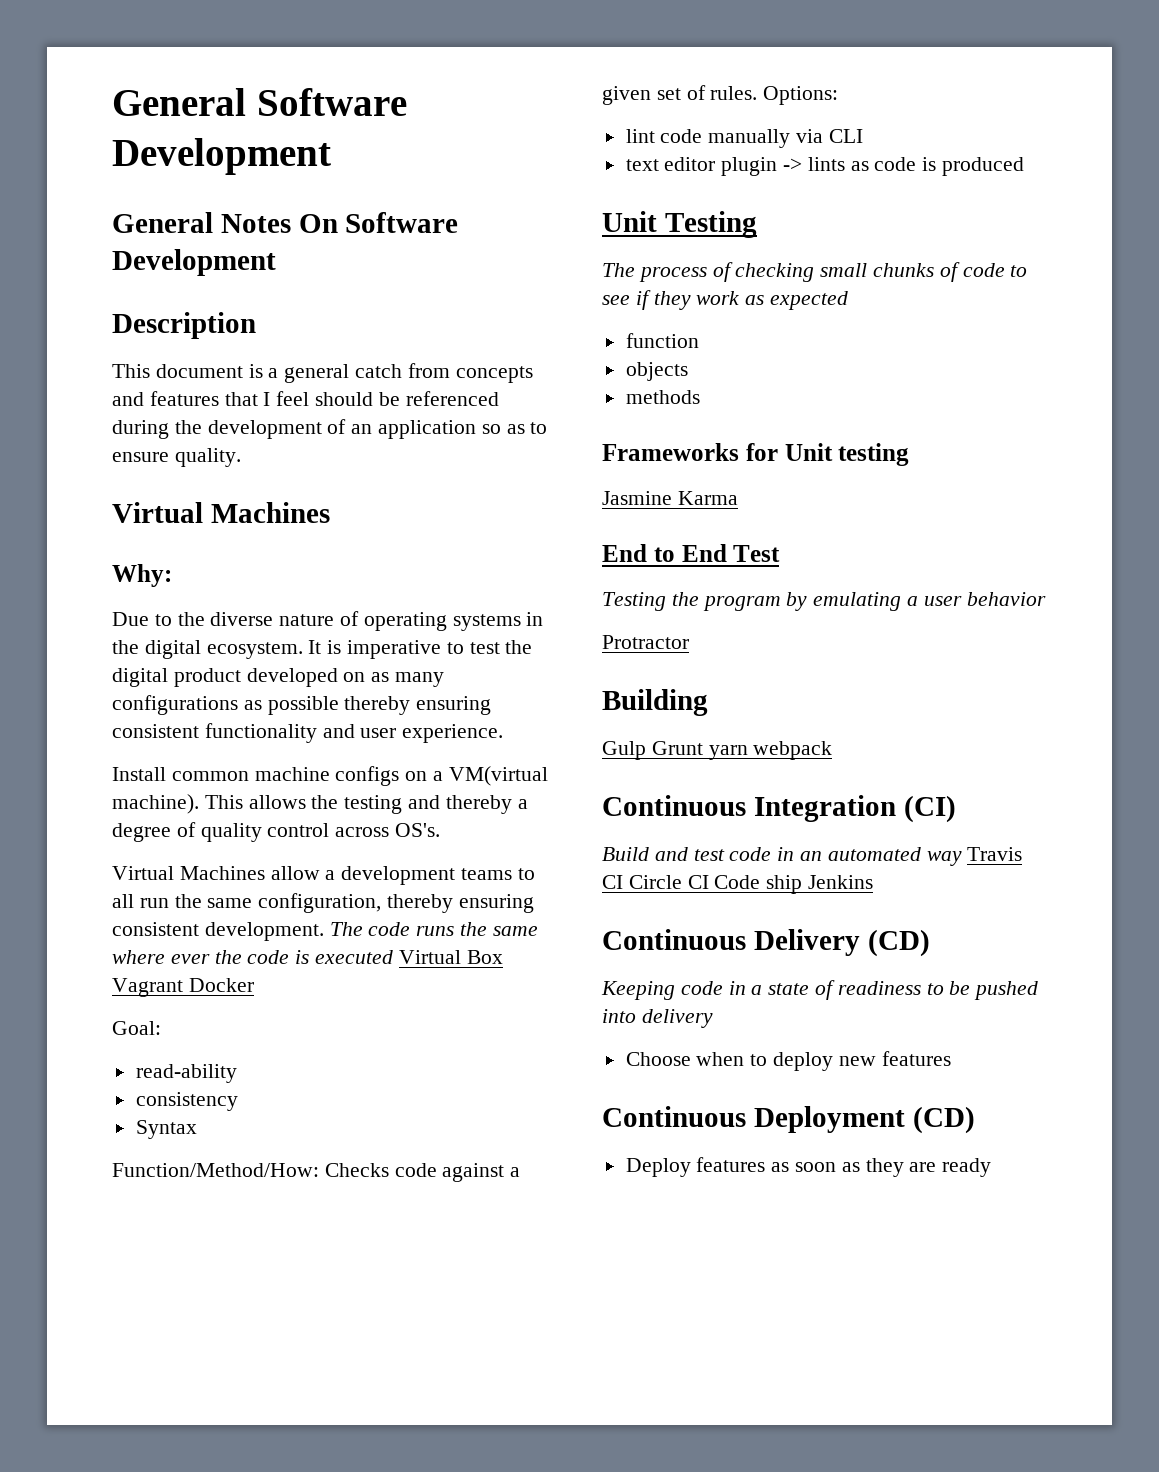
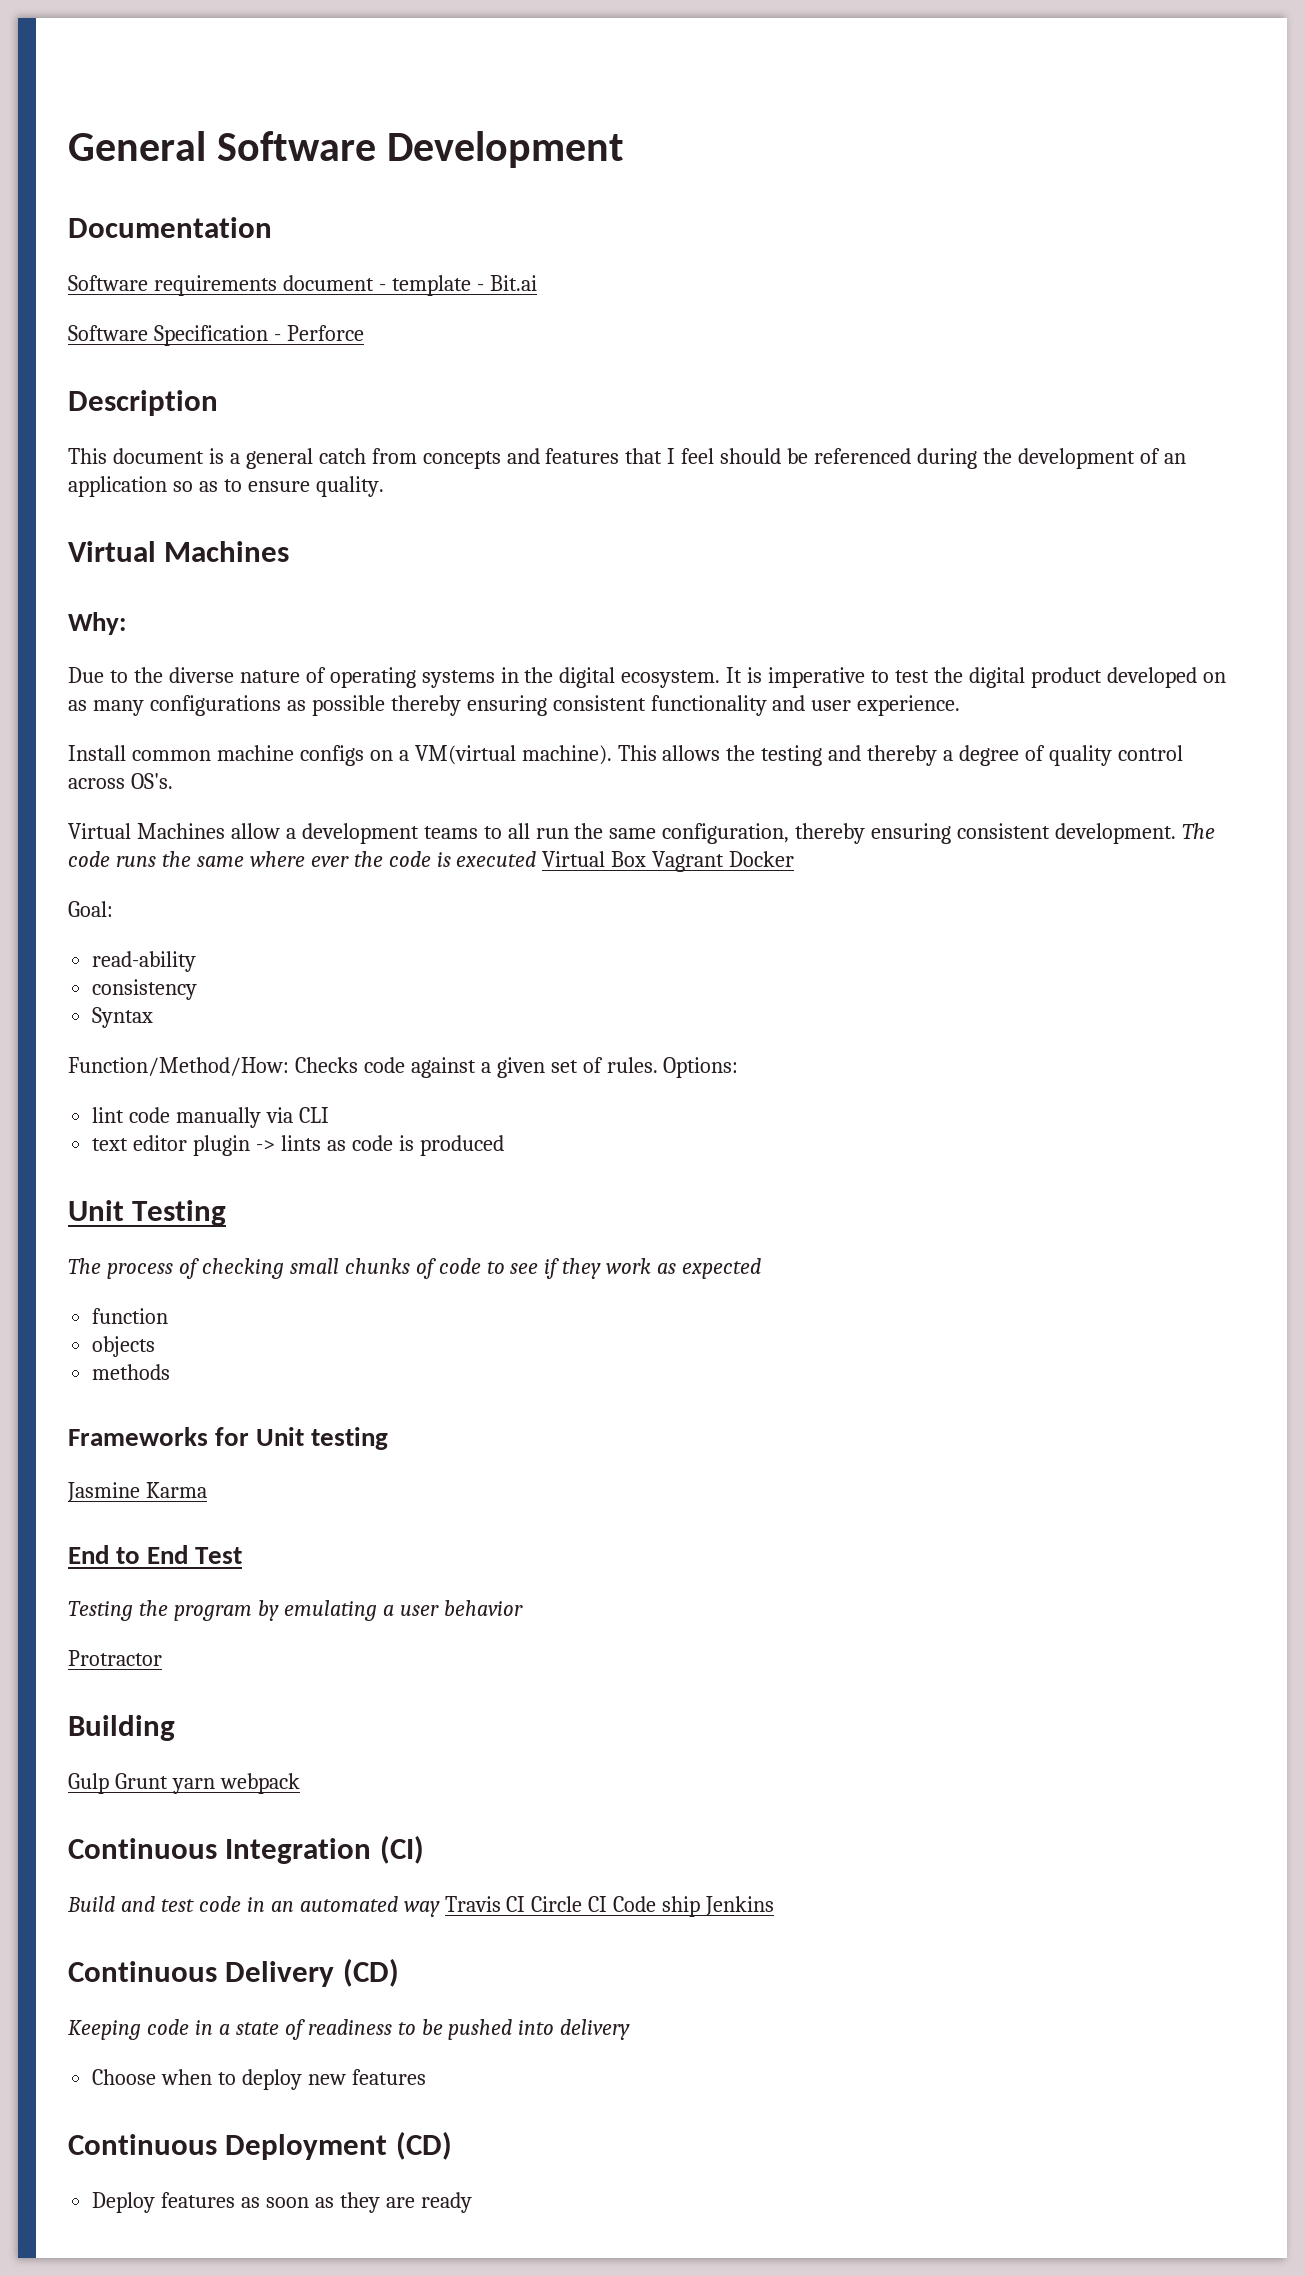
[112,212,459,233] [112,249,276,276] General Notes On Software Development -> [68,217,272,238] [68,275,537,296] [68,325,364,346] Documentation // Software requirements document - template - Bit.ai // Software Specification - Perforce

